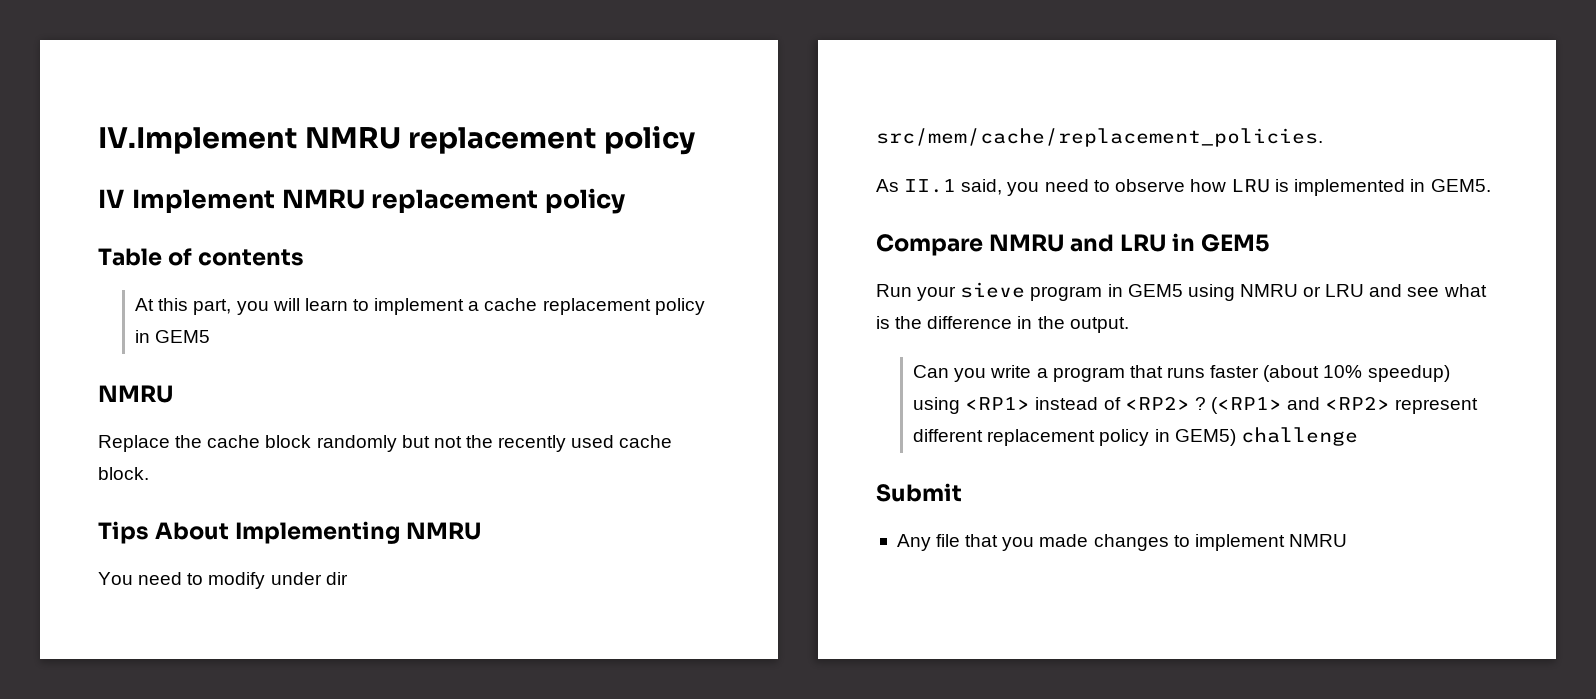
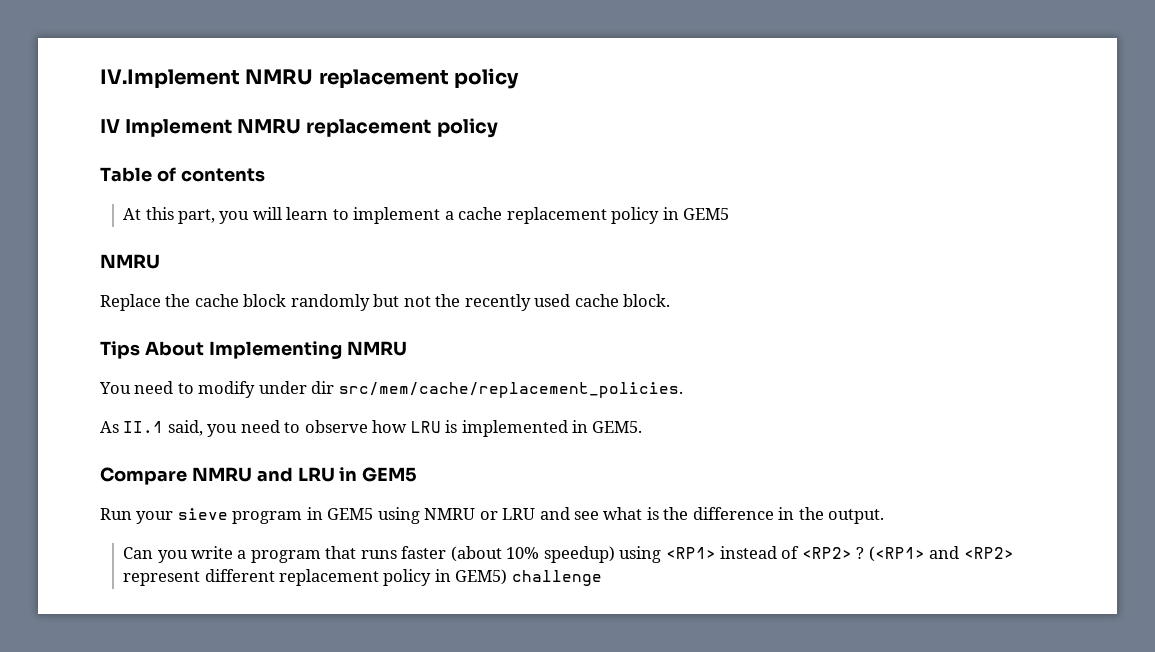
[876,483,962,502] [896,534,1347,551] // Submit // Any file that you made changes to implement NMRU -> (602, 578) none

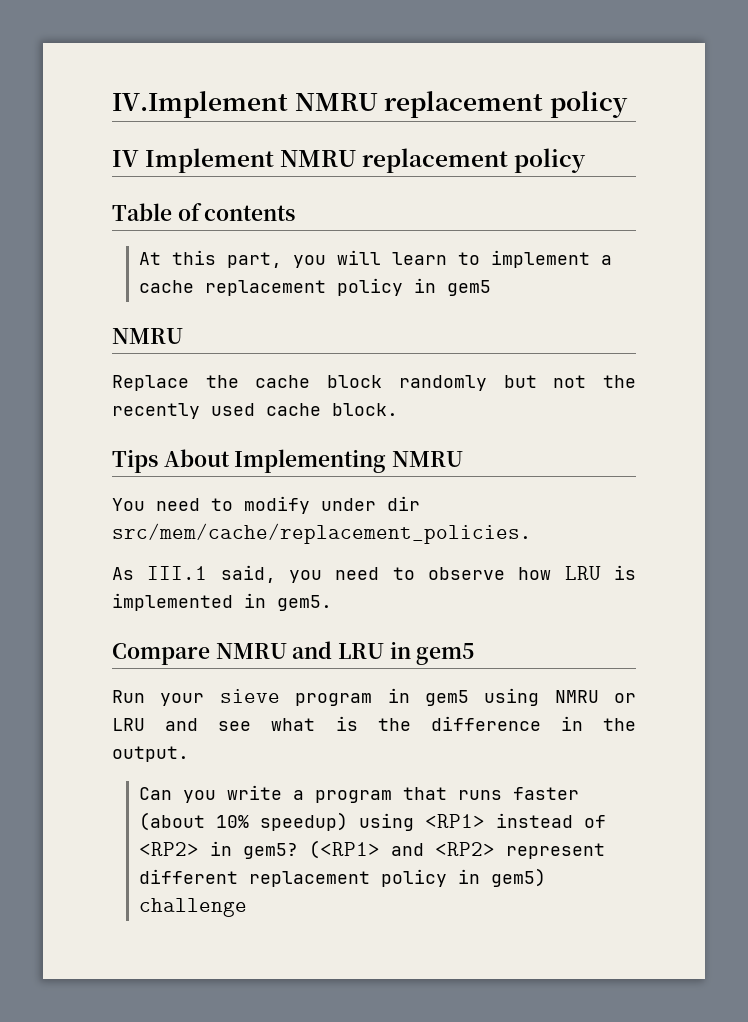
[683,208,730,220] GEM5 -> [446,280,491,296] gem5
[123,421,164,433] II.1 -> [147,566,208,580] III.1
[592,421,643,433] GEM5. -> [277,595,332,611] gem5.
[362,467,418,482] GEM5 -> [416,643,475,665] gem5
[327,508,374,520] GEM5 -> [424,690,469,706] gem5
[856,547,865,559] ? -> [209,841,298,859] in gem5?
[455,569,508,585] GEM5) -> [490,868,546,887] gem5)

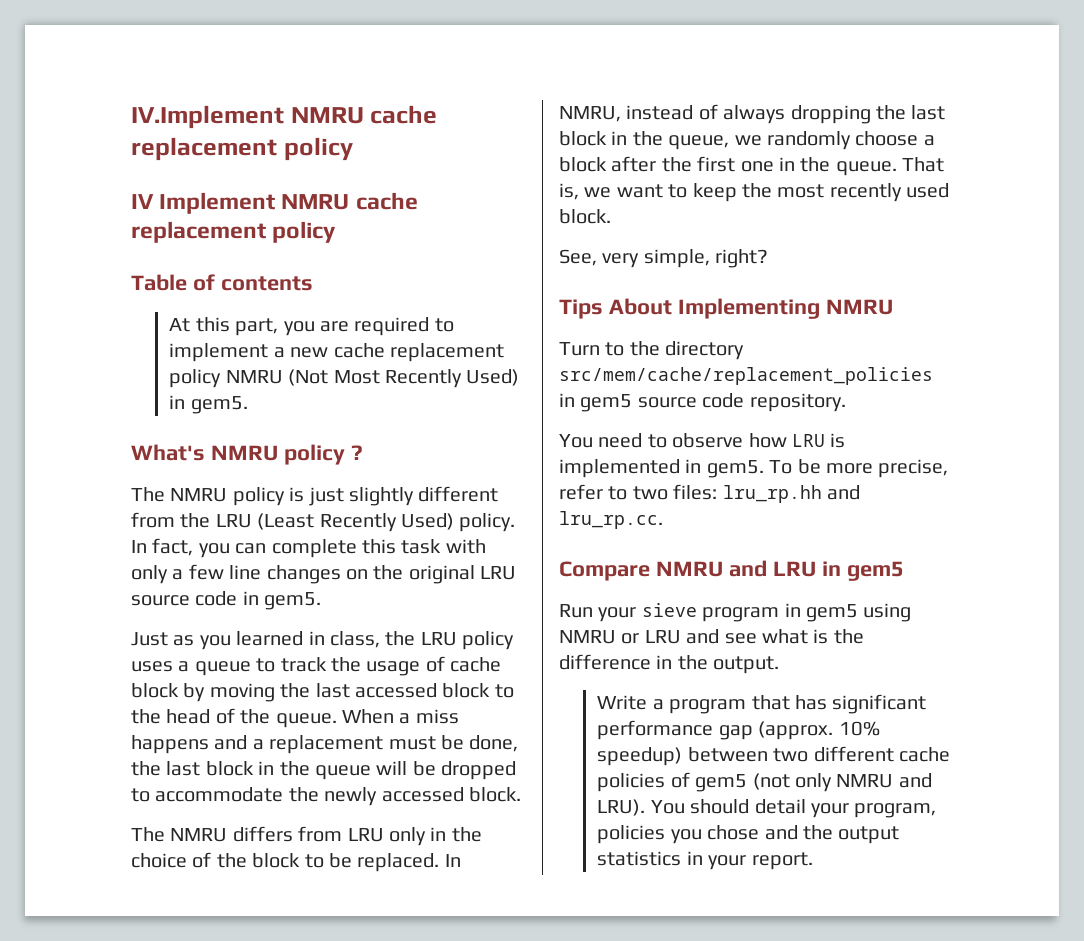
(378, 102) none -> [370,105,438,124] cache
(357, 158) none -> [355,192,418,210] cache
[336,250,447,265] will learn -> [319,317,430,336] are required
[138,278,491,296] [112,328,183,344] [112,375,636,391] cache replacement policy in gem5 // NMRU // Replace the cache block randomly but not the -> [290,343,504,362] [169,369,520,388] [169,395,248,414] [131,444,363,465] [131,486,499,506] [131,512,516,532] [131,538,486,558] [131,564,517,584] [131,591,322,610] [131,631,515,650] [131,656,502,676] [131,683,514,702] [131,708,459,728] [131,735,519,754] [131,761,517,780] [131,787,521,806] [131,826,482,846] [131,852,461,872] [559,104,946,124] [559,131,935,150] [559,156,945,176] [559,183,825,202] new cache replacement policy NMRU (Not Most Recently Used) in gem5. // What's NMRU policy ? // The NMRU policy is just slightly different from the LRU (Least Recently Used) policy. In fact, you can complete this task with only a few line changes on the original LRU source code in gem5. // Just as you learned in class, the LRU policy uses a queue to track the usage of cache block by moving the last accessed block to the head of the queue. When a miss happens and a replacement must be done, the last block in the queue will be dropped to accommodate the newly accessed block. // The NMRU differs from LRU only in the choice of the block to be replaced. In NMRU, instead of always dropping the last block in the queue, we randomly choose a block after the first one in the queue. That is, we want to keep the most
[266,403,398,416] cache block. -> [559,209,611,224] [559,249,769,268] block. // See, very simple, right?
[112,496,420,514] [112,523,531,544] [112,565,322,583] You need to modify under dir src/mem/cache/replacement_policies. // As III.1 said, you -> [559,341,745,360] [559,367,933,385] [559,393,846,412] [559,434,593,448] Turn to the directory src/mem/cache/replacement_policies in gem5 source code repository. // You
(332, 603) none -> [769,459,949,478] [559,484,860,503] [559,511,663,529] To be more precise, refer to two files: lru_rp.hh and lru_rp.cc.
[138,785,579,803] [138,812,606,831] [138,840,605,859] [138,868,546,887] [138,898,247,917] Can you write a program that runs faster (about 10% speedup) using <RP1> instead of <RP2> in gem5? (<RP1> and <RP2> represent different replacement policy in gem5) challenge -> [597,694,927,714] [597,720,880,740] [597,746,950,766] [597,772,932,792] [597,799,937,818] [597,825,900,844] [597,851,813,870] Write a program that has significant performance gap (approx. 10% speedup) between two different cache policies of gem5 (not only NMRU and LRU). You should detail your program, policies you chose and the output statistics in your report.

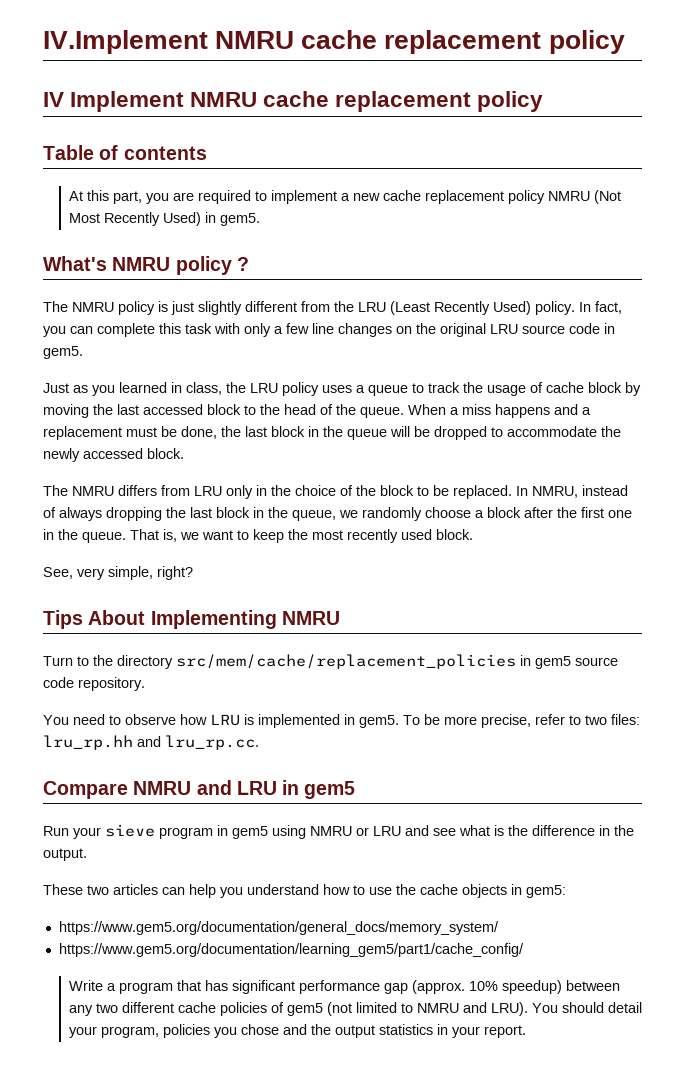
(780, 665) none -> [43,884,566,898] [58,921,499,935] [58,943,524,957] // These two articles can help you understand how to use the cache objects in gem5: // https://www.gem5.org/documentation/general_docs/memory_system/ // https://www.gem5.org/documentation/learning_gem5/part1/cache_config/
(768, 754) none -> [68,1005,93,1016] any
[794,773,832,792] only -> [355,1002,413,1013] limited to

